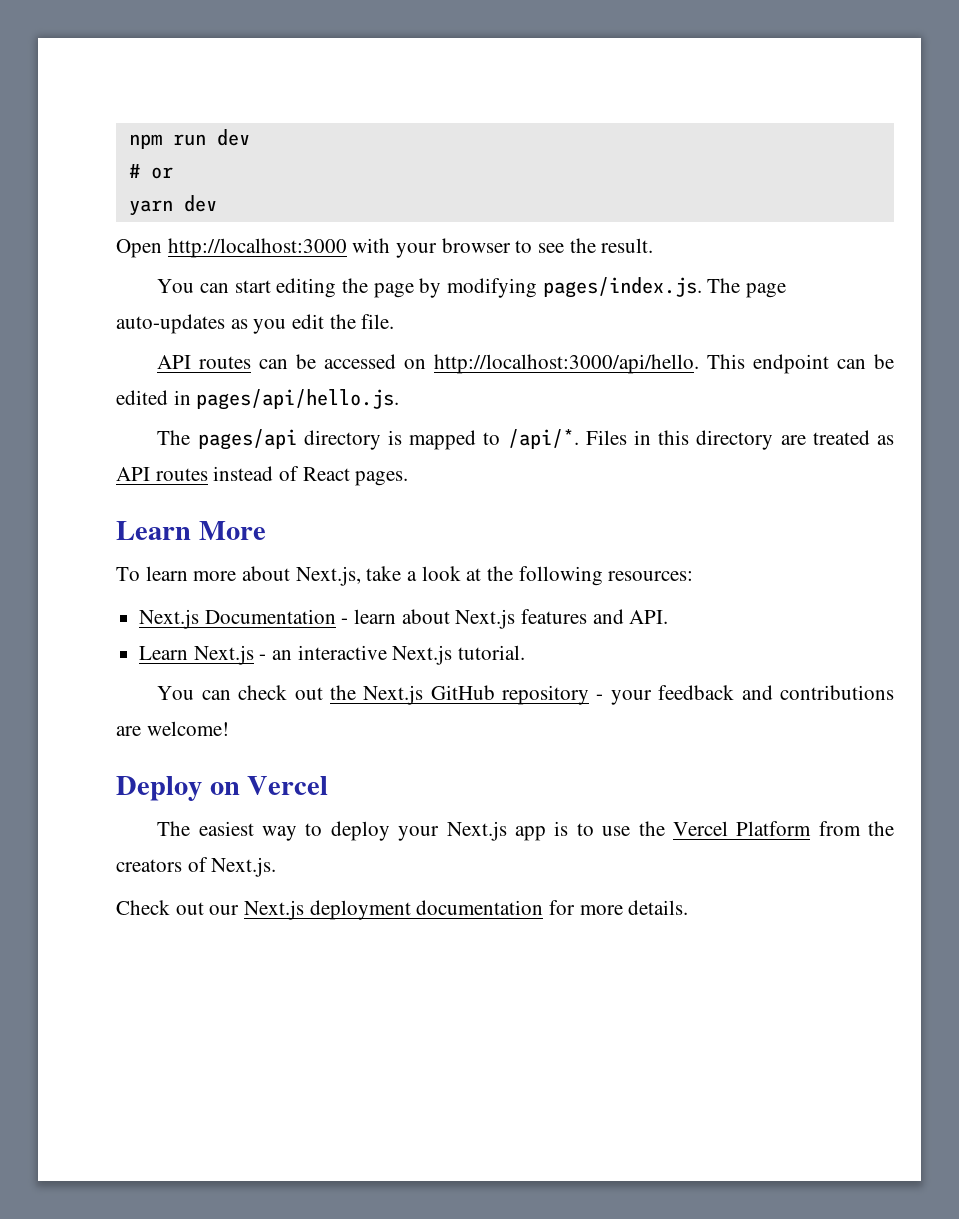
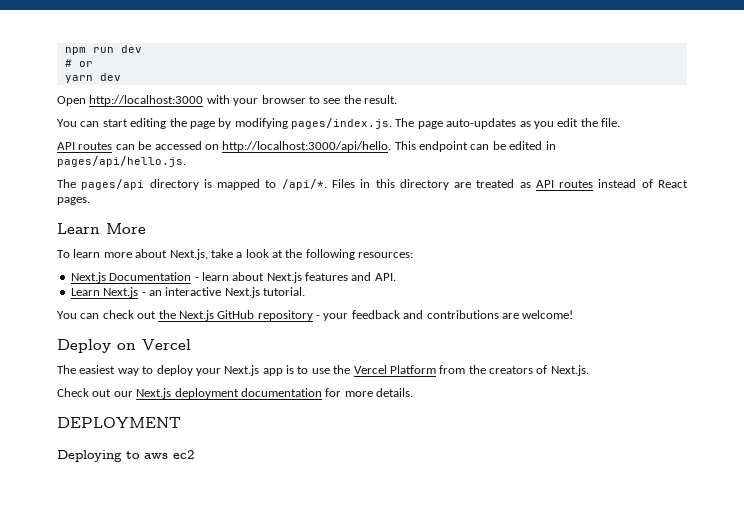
(689, 907) none -> [57,417,181,428] [57,450,194,462] // DEPLOYMENT // Deploying to aws ec2

